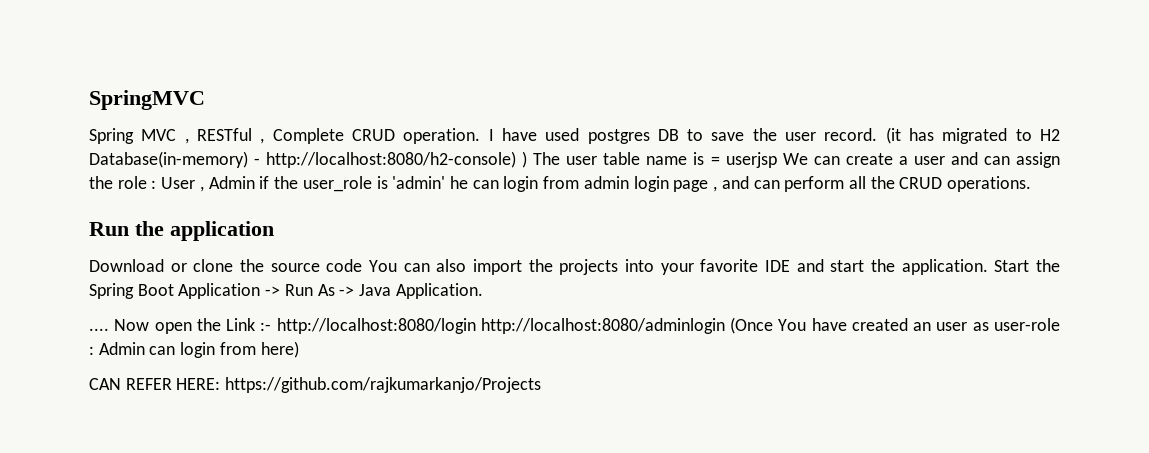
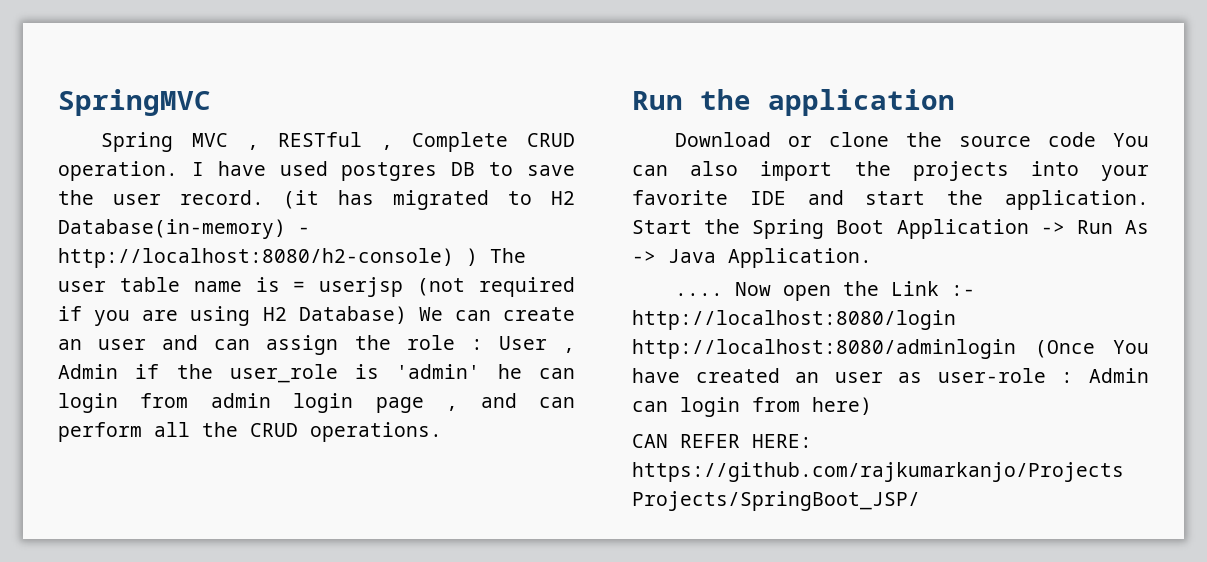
(777, 160) none -> [417,277,575,297] [58,306,407,326] (not required if you are using H2 Database)
[898,156,908,165] a -> [58,339,82,350] an
(542, 385) none -> [632,491,920,511] Projects/SpringBoot_JSP/

